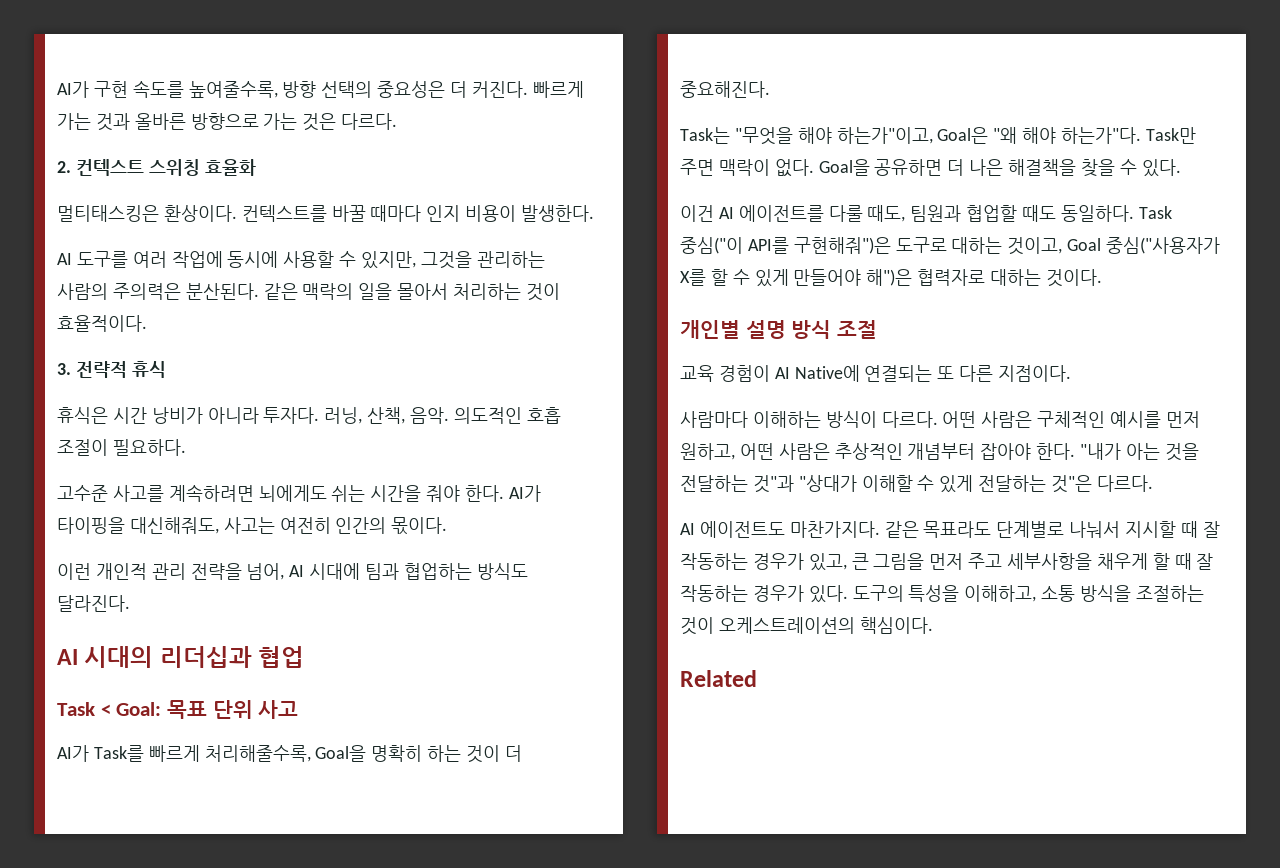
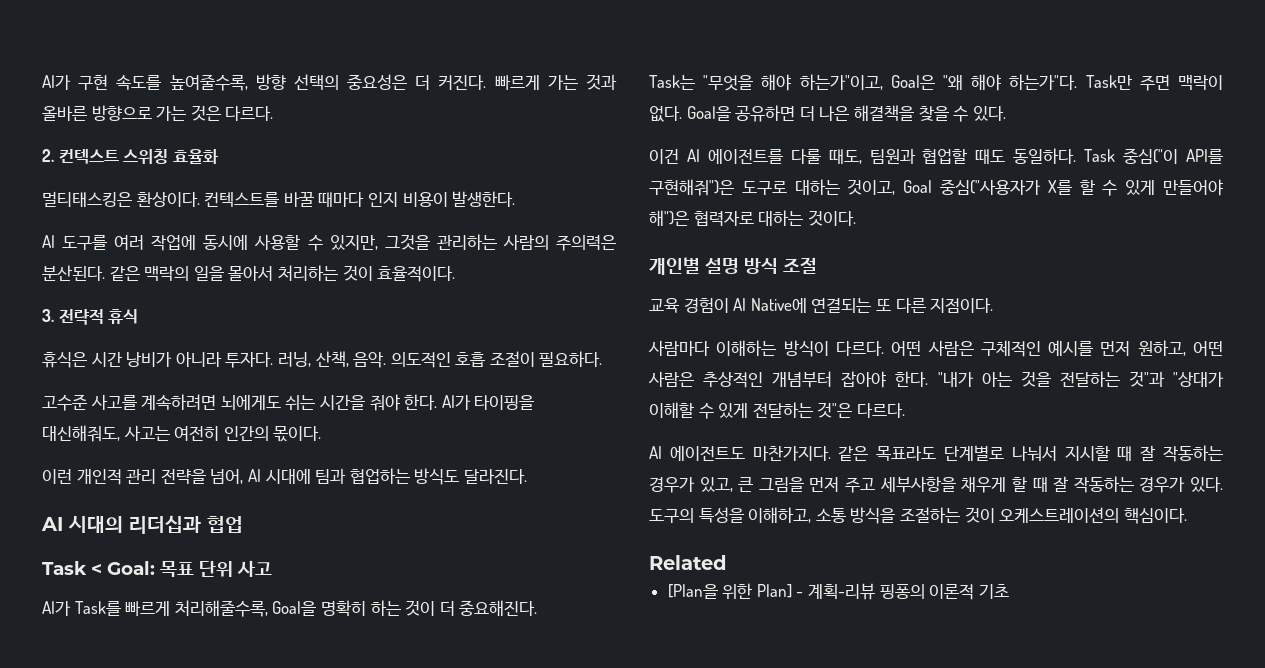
(757, 678) none -> [667,583,1009,600] // [Plan을 위한 Plan] - 계획-리뷰 핑퐁의 이론적 기초

